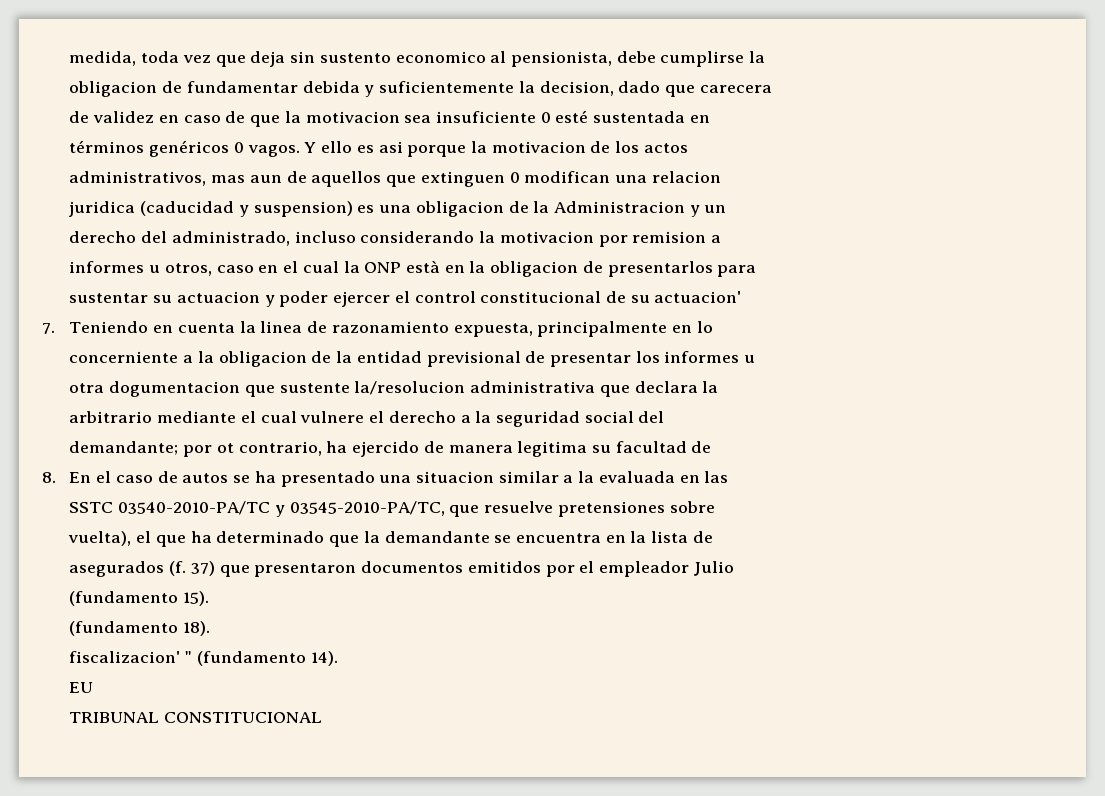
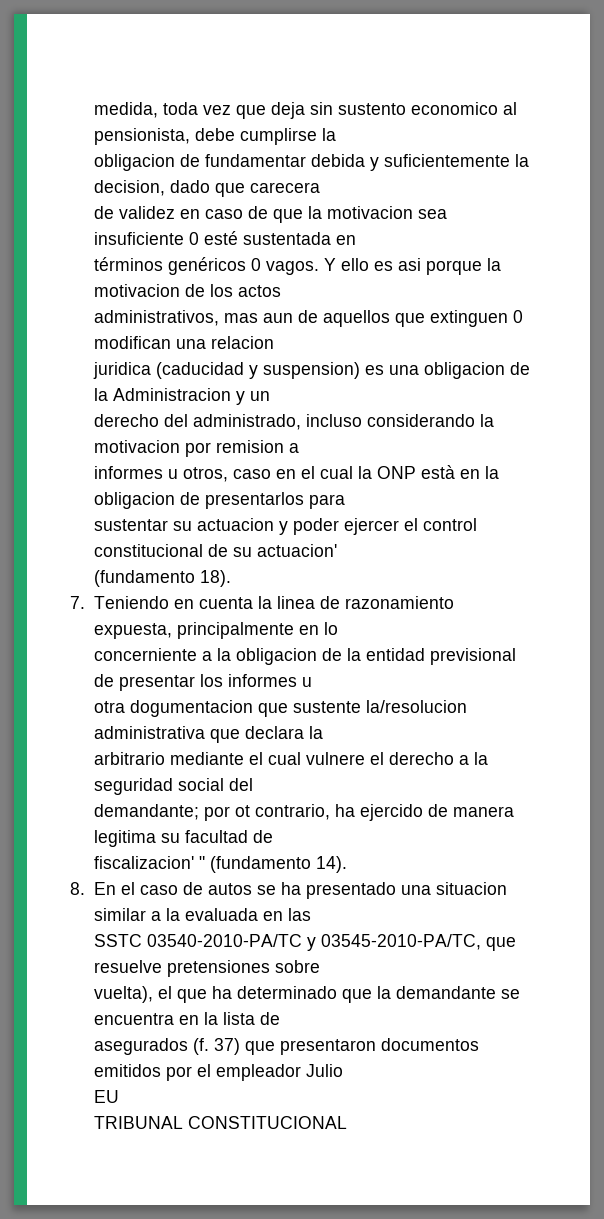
(742, 297) none -> [93,570,231,587] // (fundamento 18).
(712, 447) none -> [93,856,347,873] // fiscalizacion' " (fundamento 14).
[69,591,210,606] [69,621,211,636] [69,651,338,666] // (fundamento 15). // (fundamento 18). // fiscalizacion' " (fundamento 14). -> (343, 1070) none

